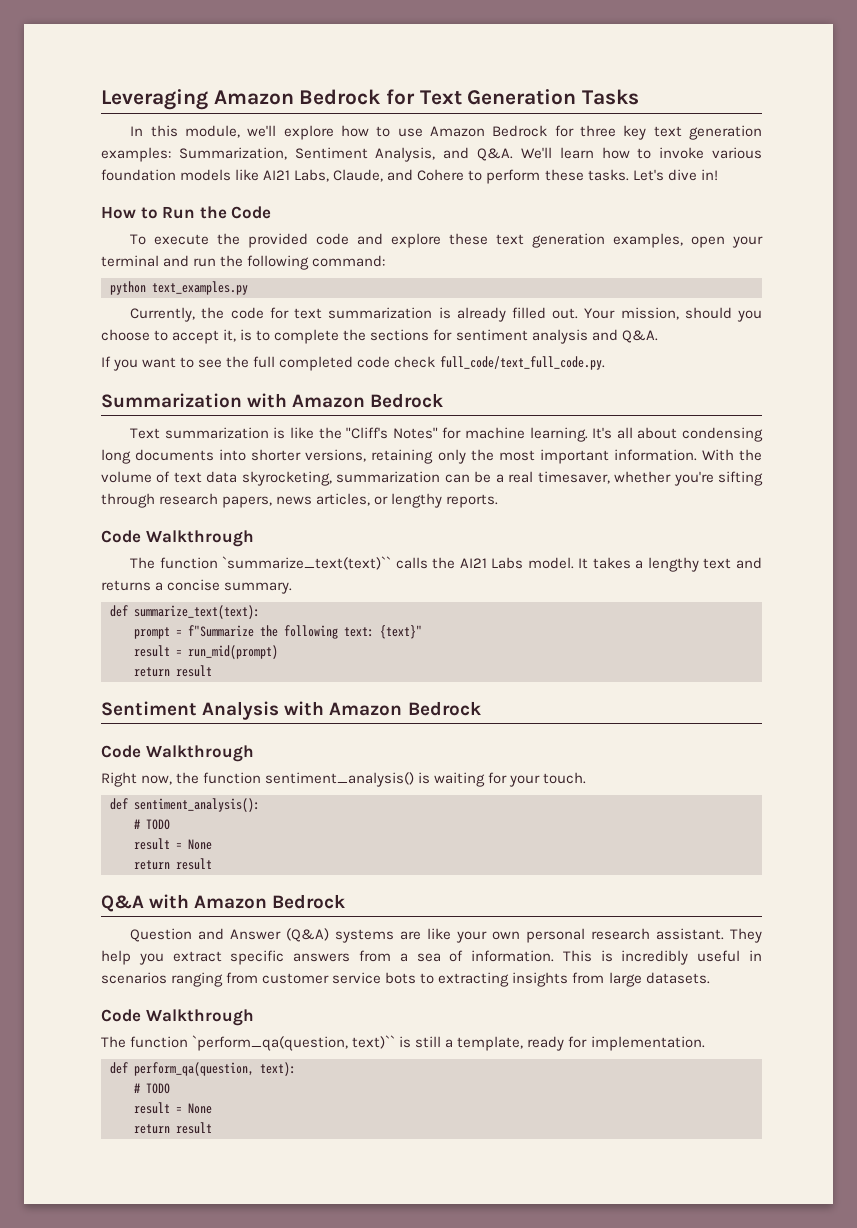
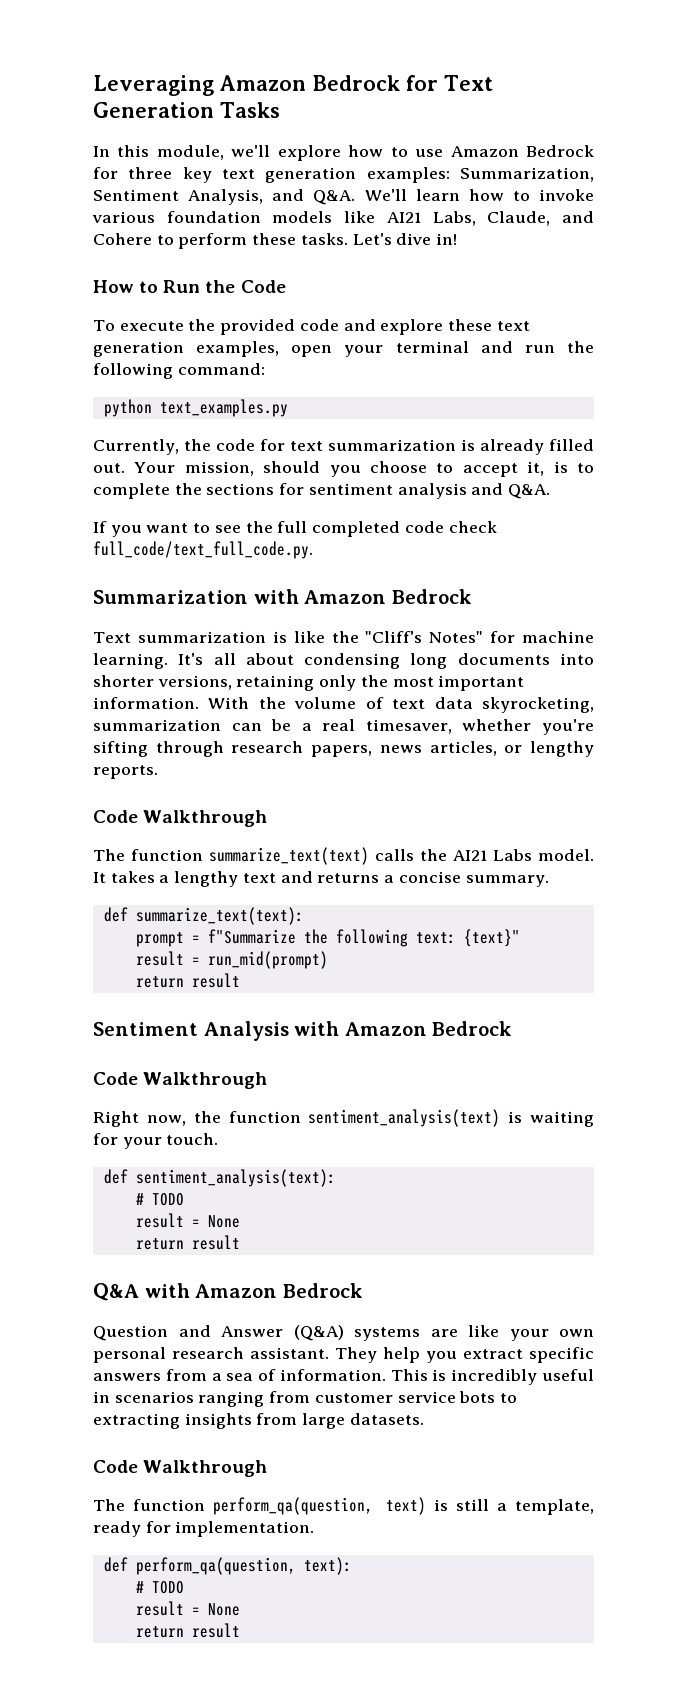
[222,556,392,570] `summarize_text(text)`` -> [209,847,369,865] summarize_text(text)
[265,772,415,787] sentiment_analysis() -> [308,1109,501,1127] sentiment_analysis(text)
[134,798,260,812] sentiment_analysis(): -> [135,1169,336,1187] sentiment_analysis(text):
[192,1035,396,1051] `perform_qa(question, text)`` -> [212,1497,427,1515] perform_qa(question, text)

